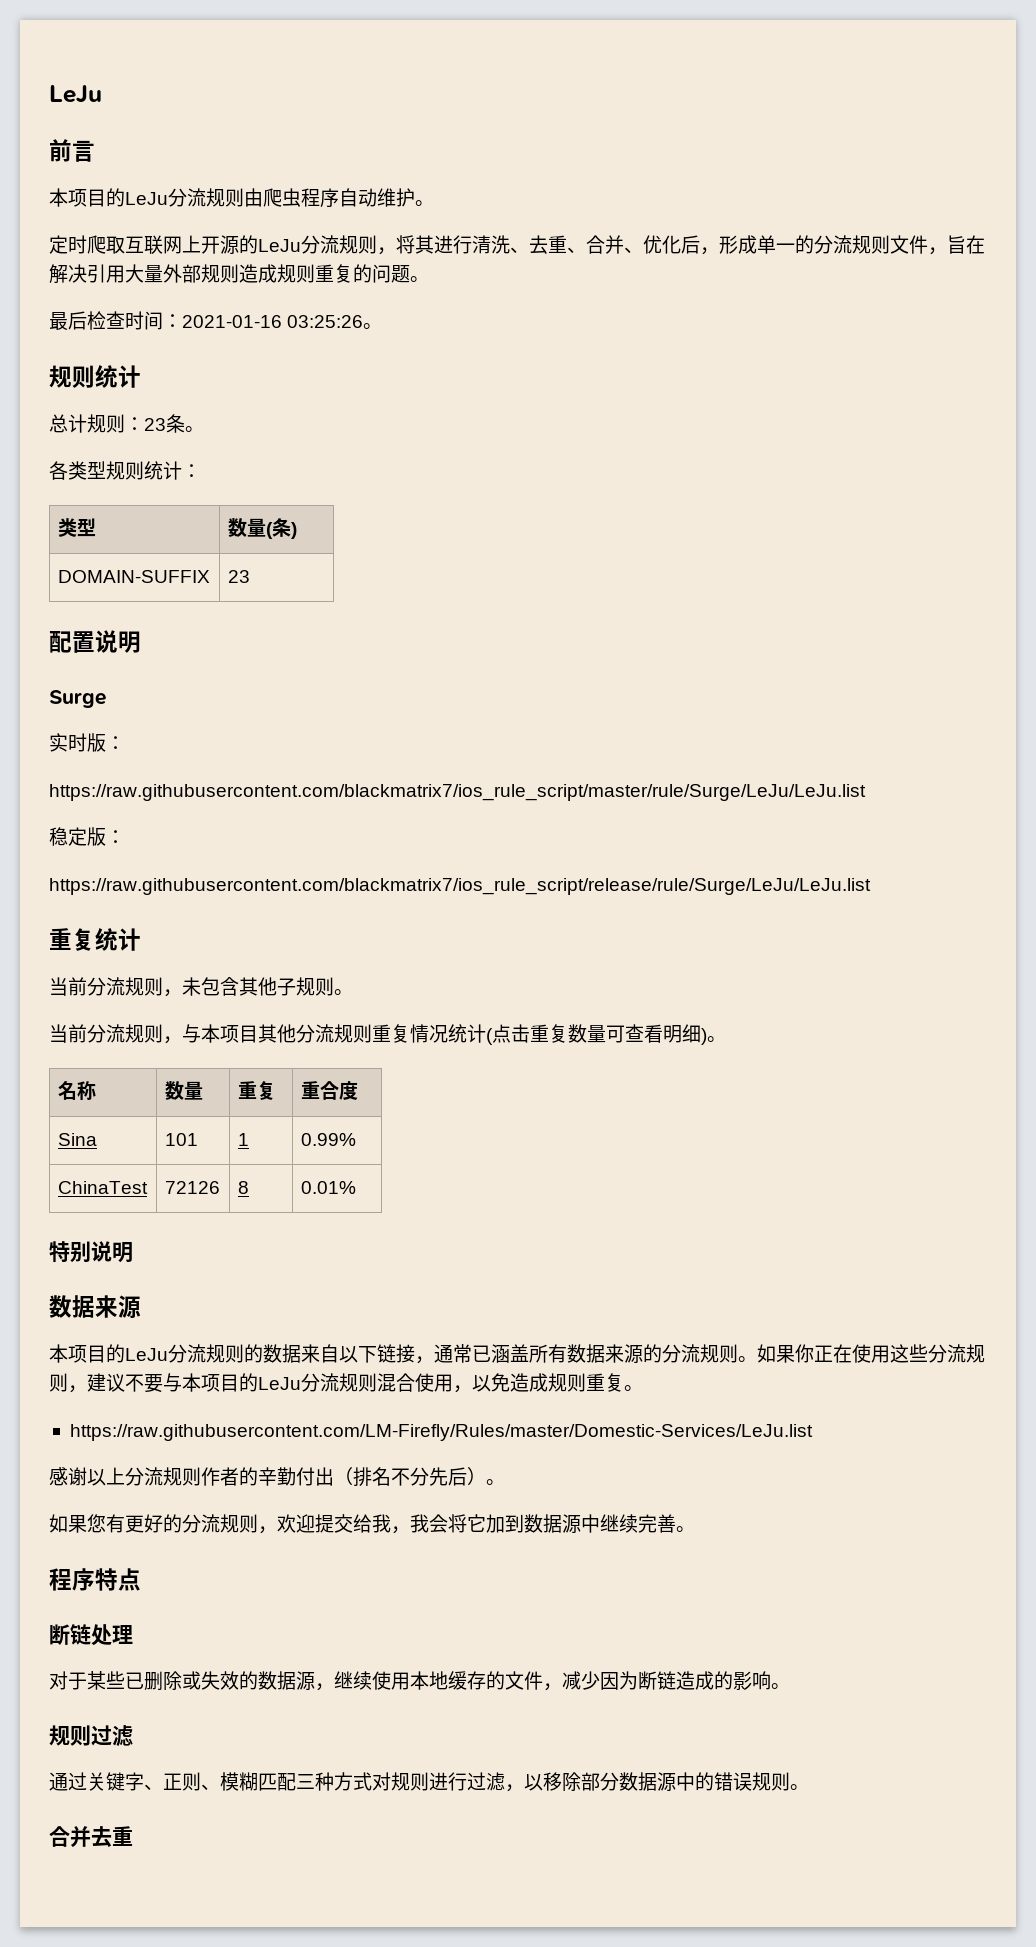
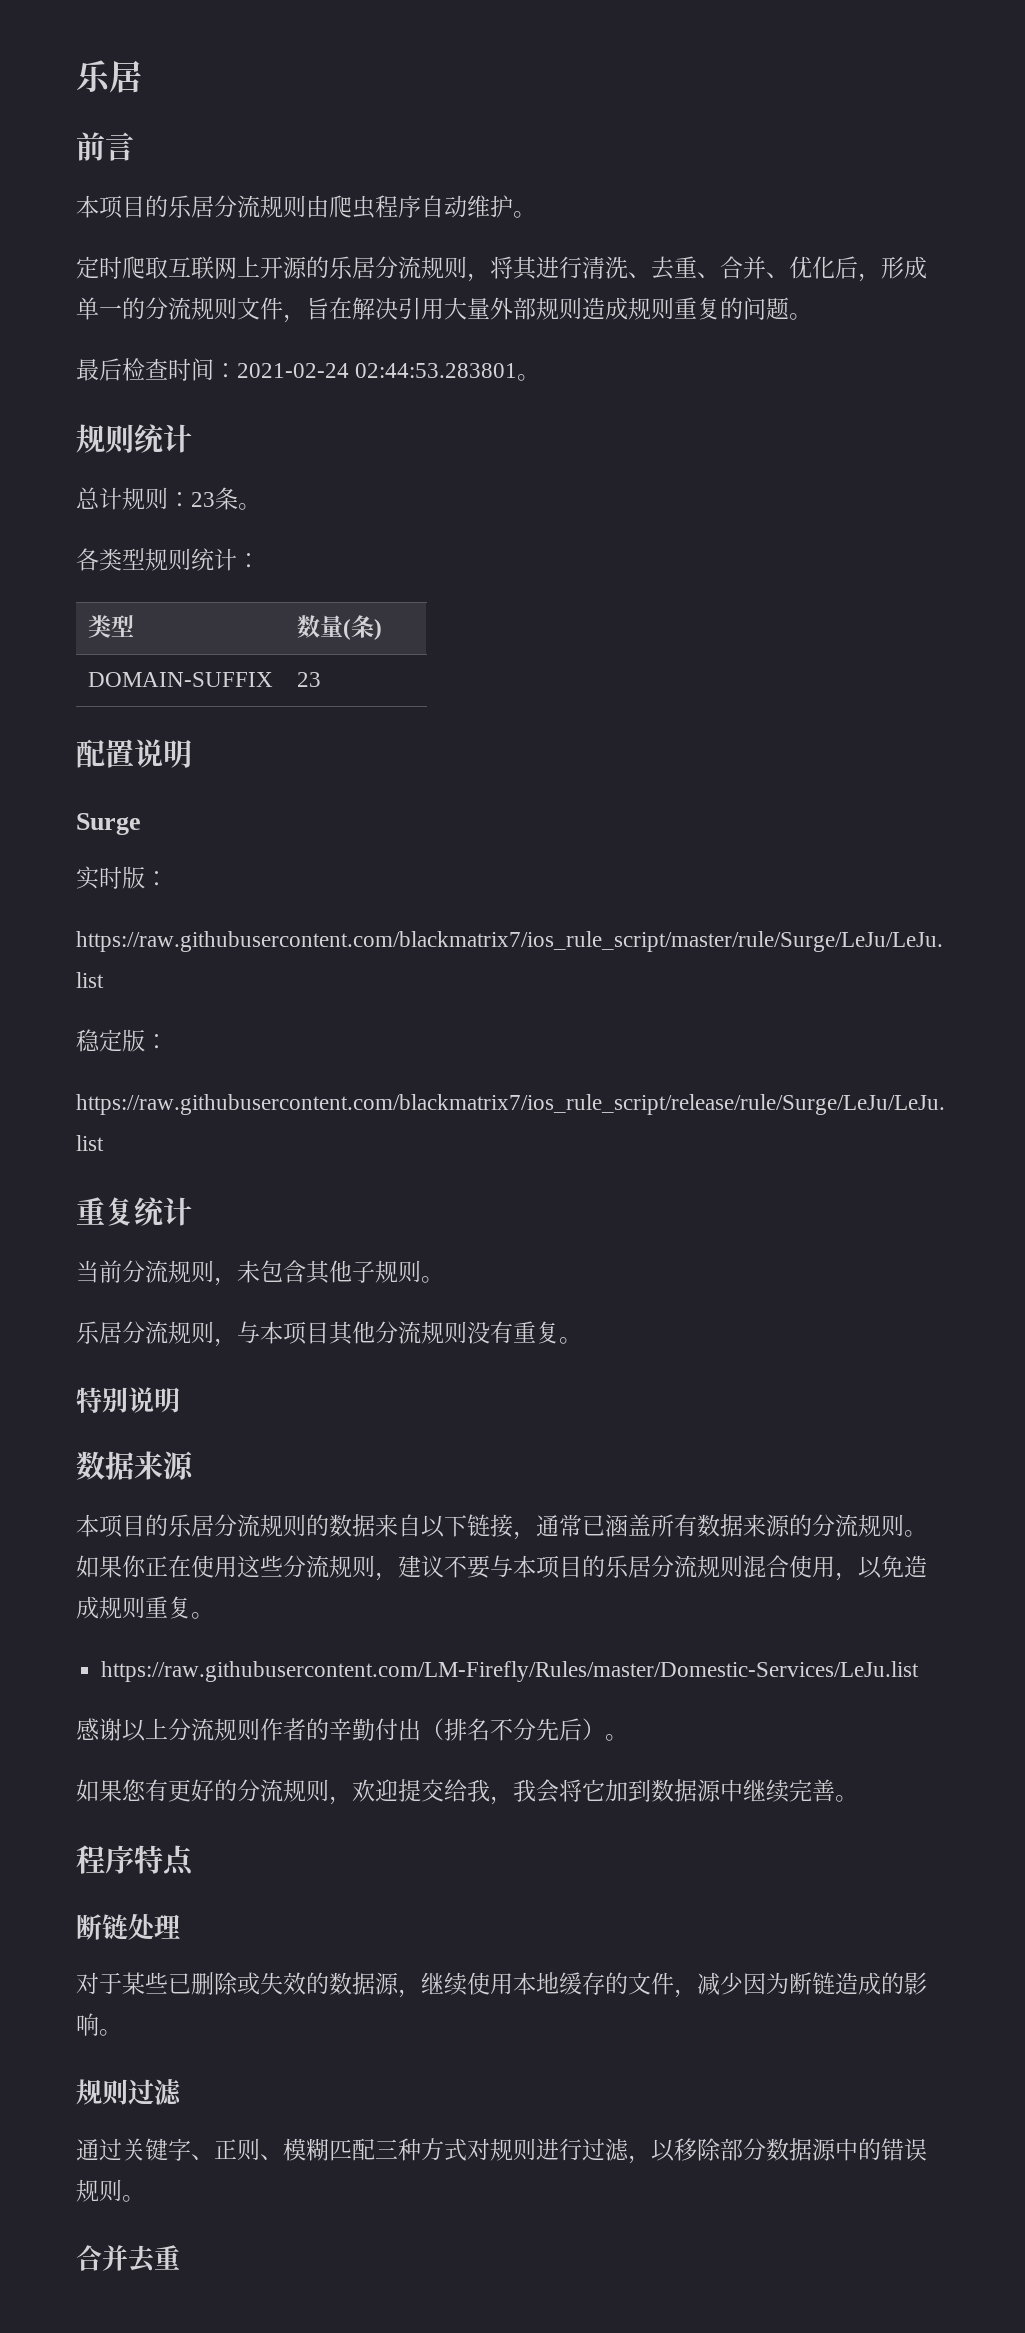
[49,85,102,104] LeJu -> [76,60,142,93] 乐居
[125,192,168,205] LeJu -> [168,195,214,218] 乐居
[258,239,301,252] LeJu -> [329,256,375,279] 乐居
[182,315,364,328] 2021-01-16 03:25:26 -> [237,363,518,378] 2021-02-24 02:44:53.283801
[49,1024,87,1043] 当前 -> [76,1321,122,1344] 乐居
[372,1024,726,1045] [57,1081,96,1101] [164,1081,203,1100] [237,1081,276,1100] [300,1081,358,1100] [57,1133,97,1146] [164,1133,198,1146] [237,1133,249,1146] [300,1133,356,1146] [57,1181,148,1194] [164,1181,220,1194] [237,1181,249,1194] [300,1181,356,1194] 重复情况统计(点击重复数量可查看明细)。 // 名称 | 数量 | 重复 | 重合度 // Sina | 101 | 1 | 0.99% // ChinaTest | 72126 | 8 | 0.01% -> [467,1321,582,1344] 没有重复。
[125,1348,168,1361] LeJu -> [168,1514,214,1537] 乐居
[258,1377,301,1390] LeJu -> [605,1555,651,1578] 乐居

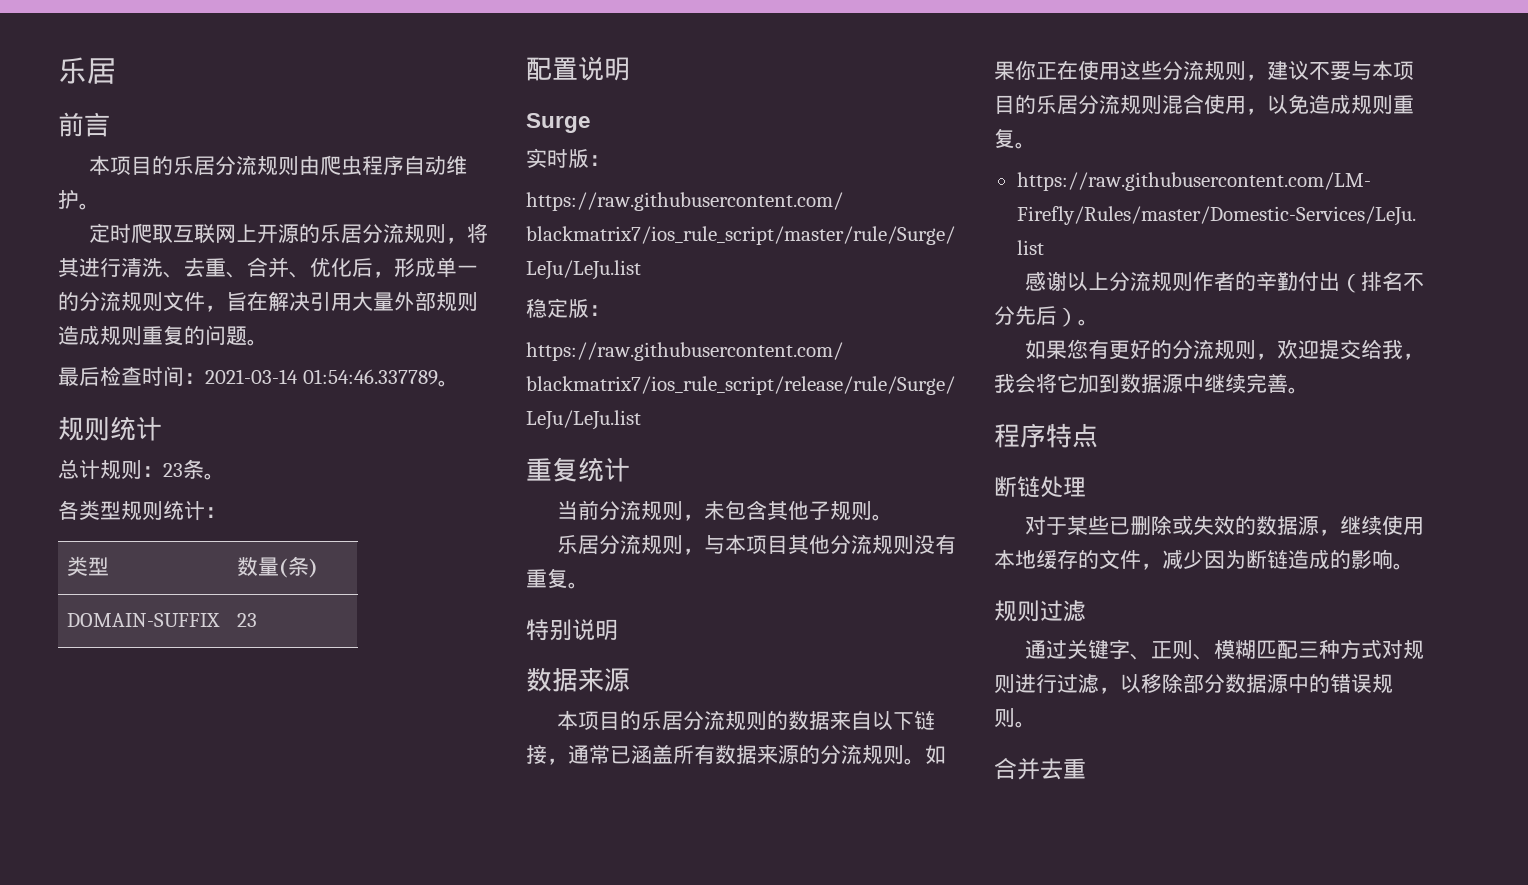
[237,363,518,378] 2021-02-24 02:44:53.283801 -> [205,369,438,385] 2021-03-14 01:54:46.337789

